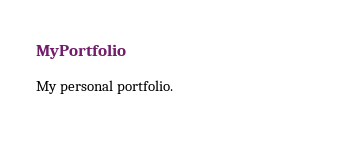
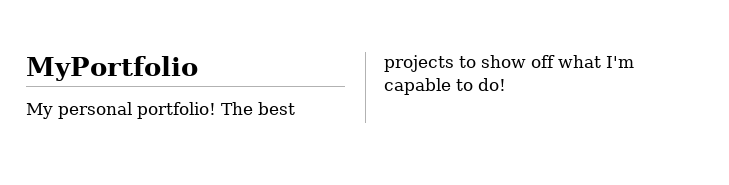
[116,80,173,94] portfolio. -> [137,102,295,119] [384,55,634,72] [384,78,506,95] portfolio! The best projects to show off what I'm capable to do!

